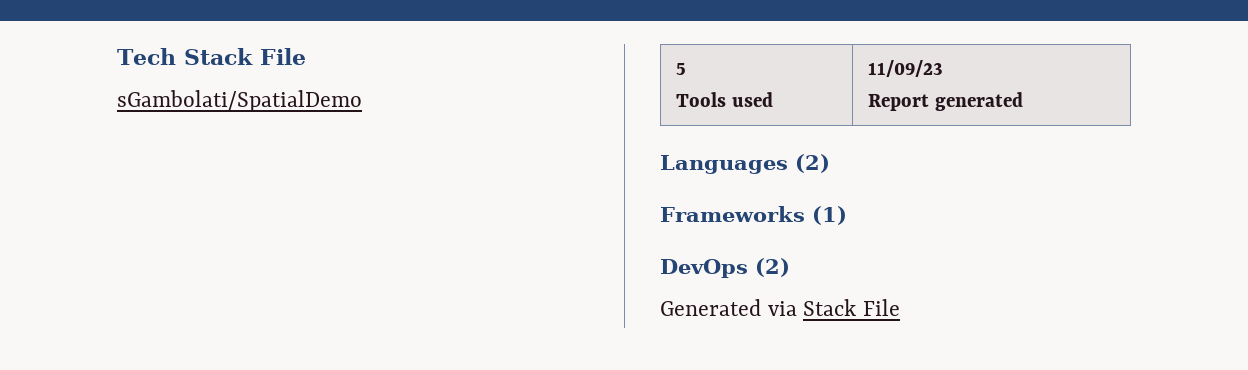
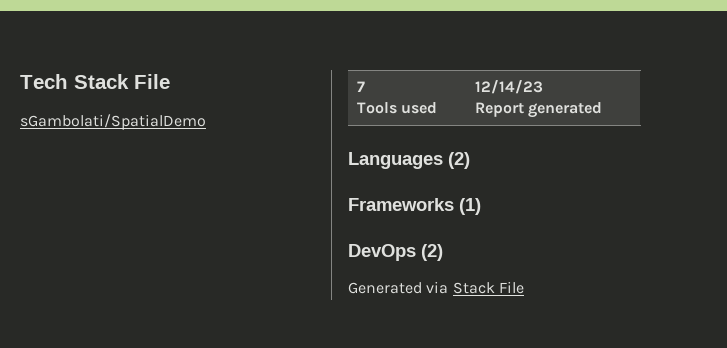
[675,63,686,75] 5 -> [356,81,365,92] 7
[867,60,943,77] 11/09/23 -> [474,80,543,94] 12/14/23

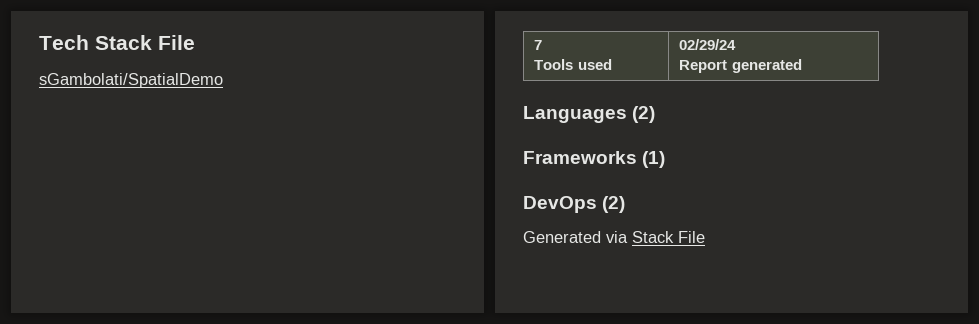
[474,80,543,94] 12/14/23 -> [679,39,737,50] 02/29/24

